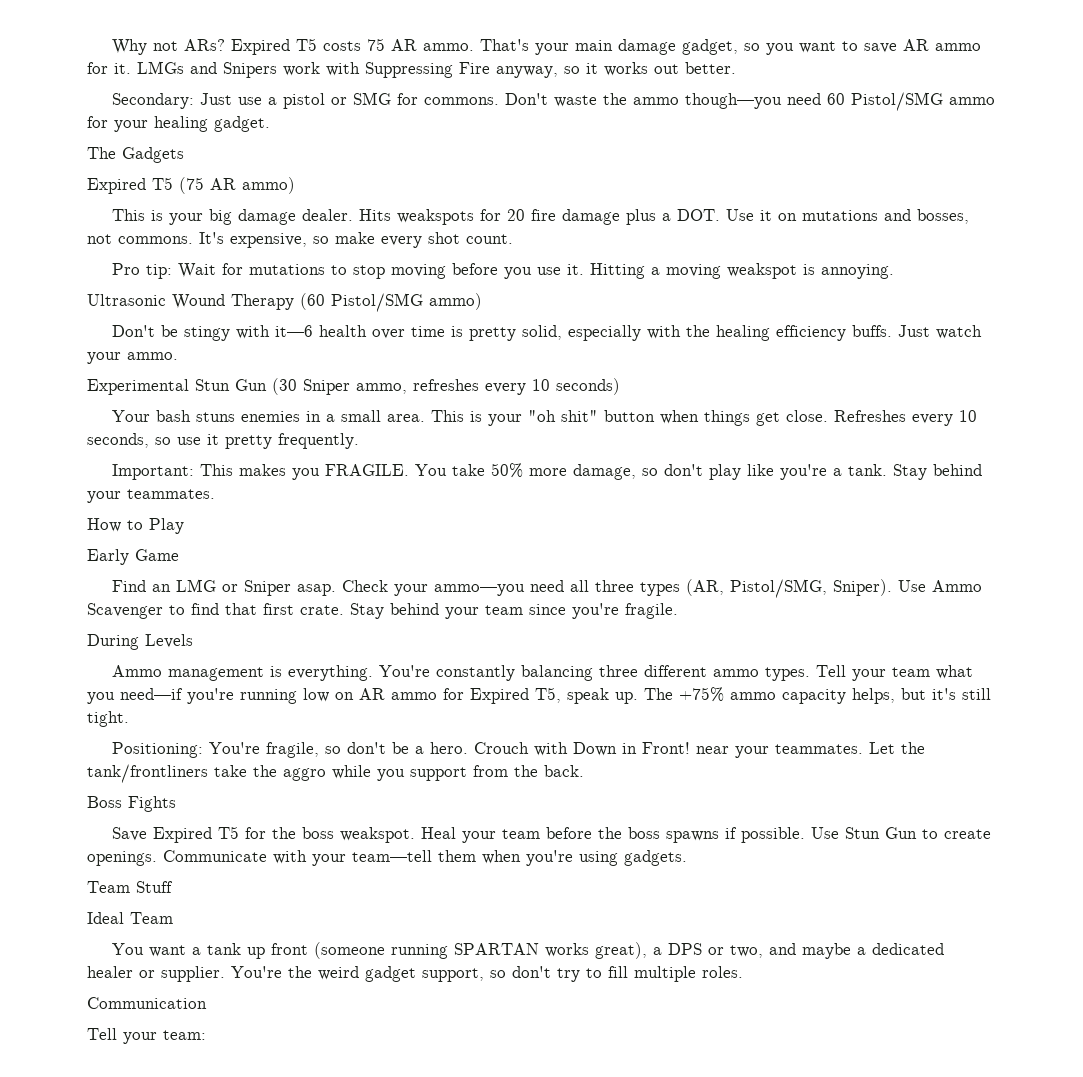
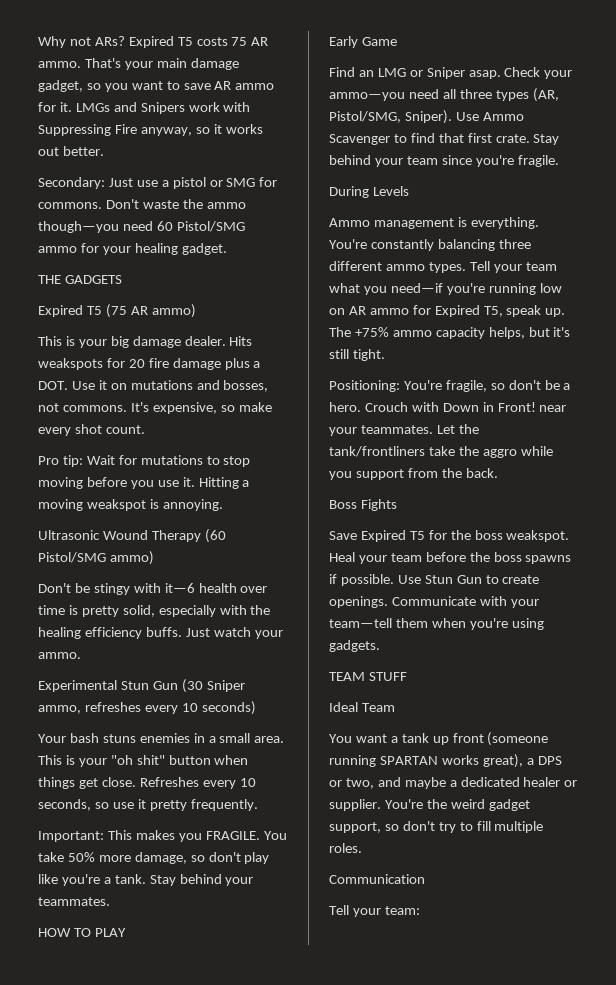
[87,147,184,163] The Gadgets -> [38,275,122,284] THE GADGETS
[87,518,184,534] How to Play -> [38,928,126,937] HOW TO PLAY
[87,881,173,893] Team Stuff -> [329,672,407,681] TEAM STUFF

